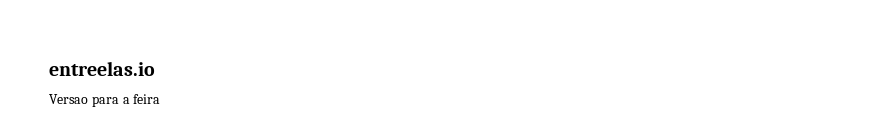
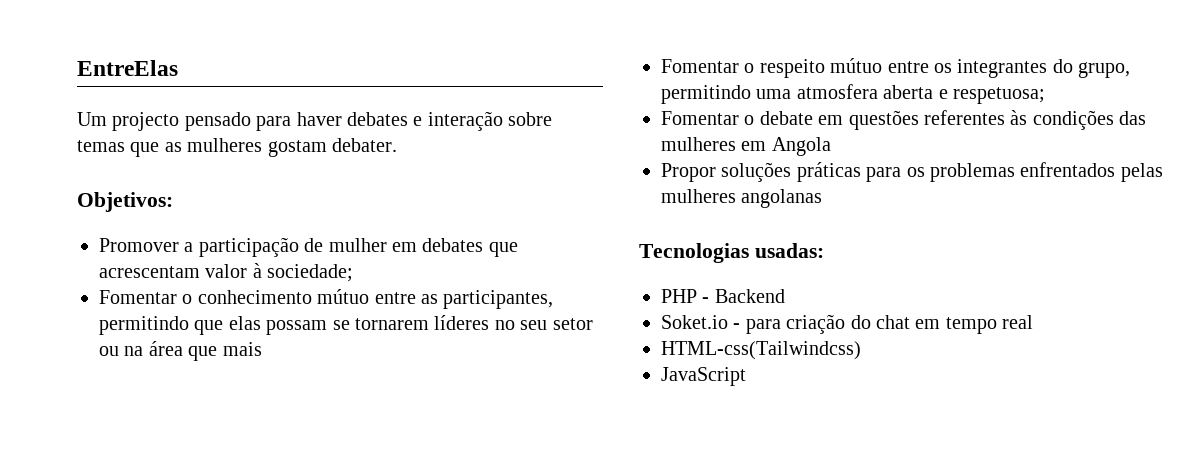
[49,61,155,76] [49,94,161,107] entreelas.io // Versao para a feira -> [77,60,178,76] [77,111,553,131] [77,138,397,157] [77,192,173,212] [99,237,518,257] [99,263,354,282] [99,289,554,309] [99,315,593,335] [99,341,262,361] [661,58,1131,78] [661,84,1045,104] [661,110,1147,130] [661,137,831,156] [661,162,1163,182] [661,189,823,208] [639,243,824,263] [661,289,785,303] [661,314,1034,334] [661,341,861,360] [661,367,746,386] EntreElas // Um projecto pensado para haver debates e interação sobre temas que as mulheres gostam debater. // Objetivos: // Promover a participação de mulher em debates que acrescentam valor à sociedade; // Fomentar o conhecimento mútuo entre as participantes, permitindo que elas possam se tornarem líderes no seu setor ou na área que mais // Fomentar o respeito mútuo entre os integrantes do grupo, permitindo uma atmosfera aberta e respetuosa; // Fomentar o debate em questões referentes às condições das mulheres em Angola // Propor soluções práticas para os problemas enfrentados pelas mulheres angolanas // Tecnologias usadas: // PHP - Backend // Soket.io - para criação do chat em tempo real // HTML-css(Tailwindcss) // JavaScript

